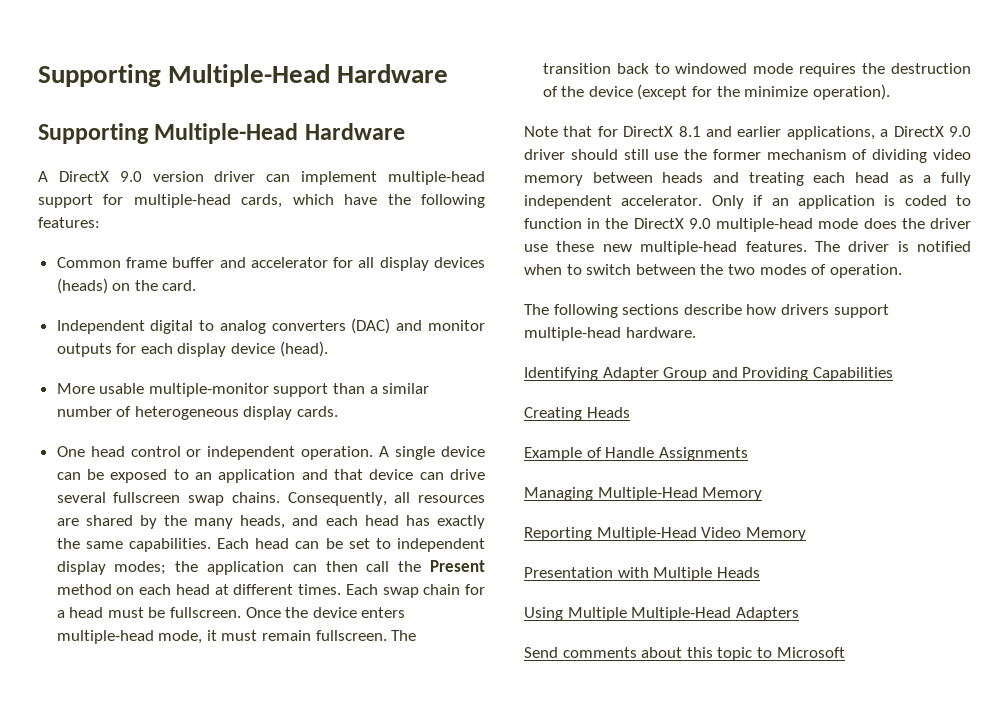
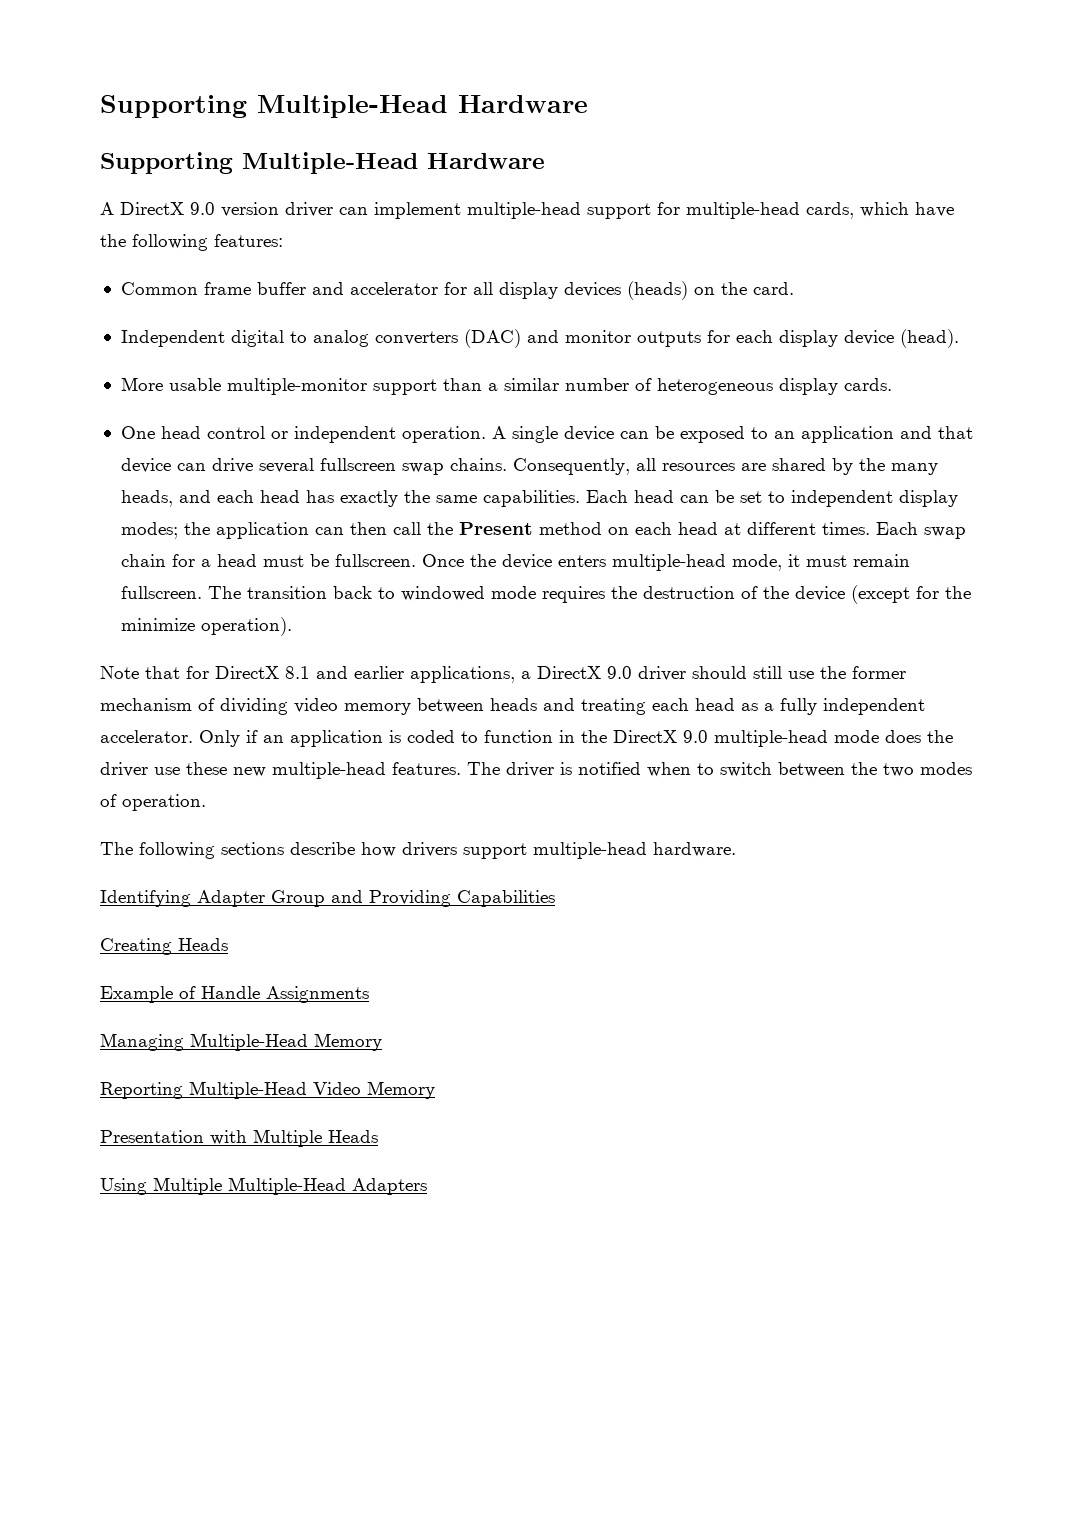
[524,647,845,661] // Send comments about this topic to Microsoft -> (427, 1186) none

